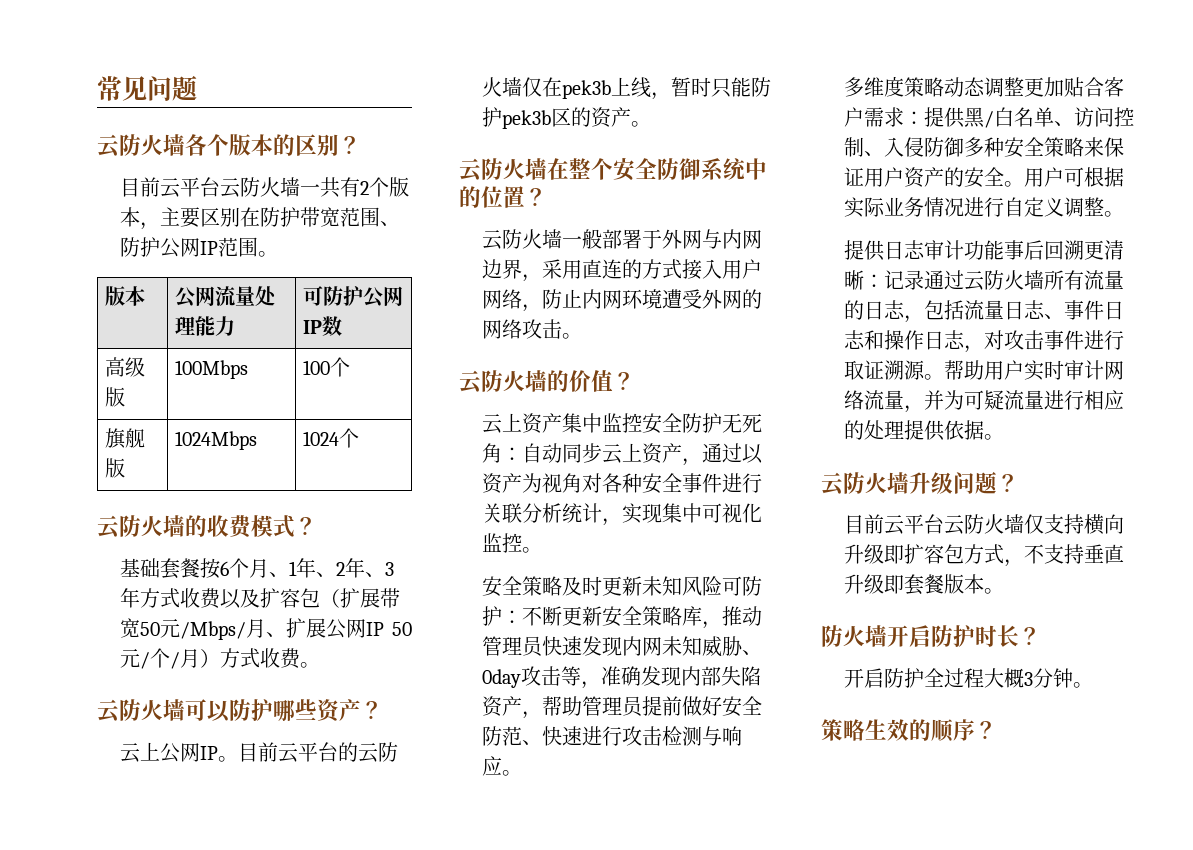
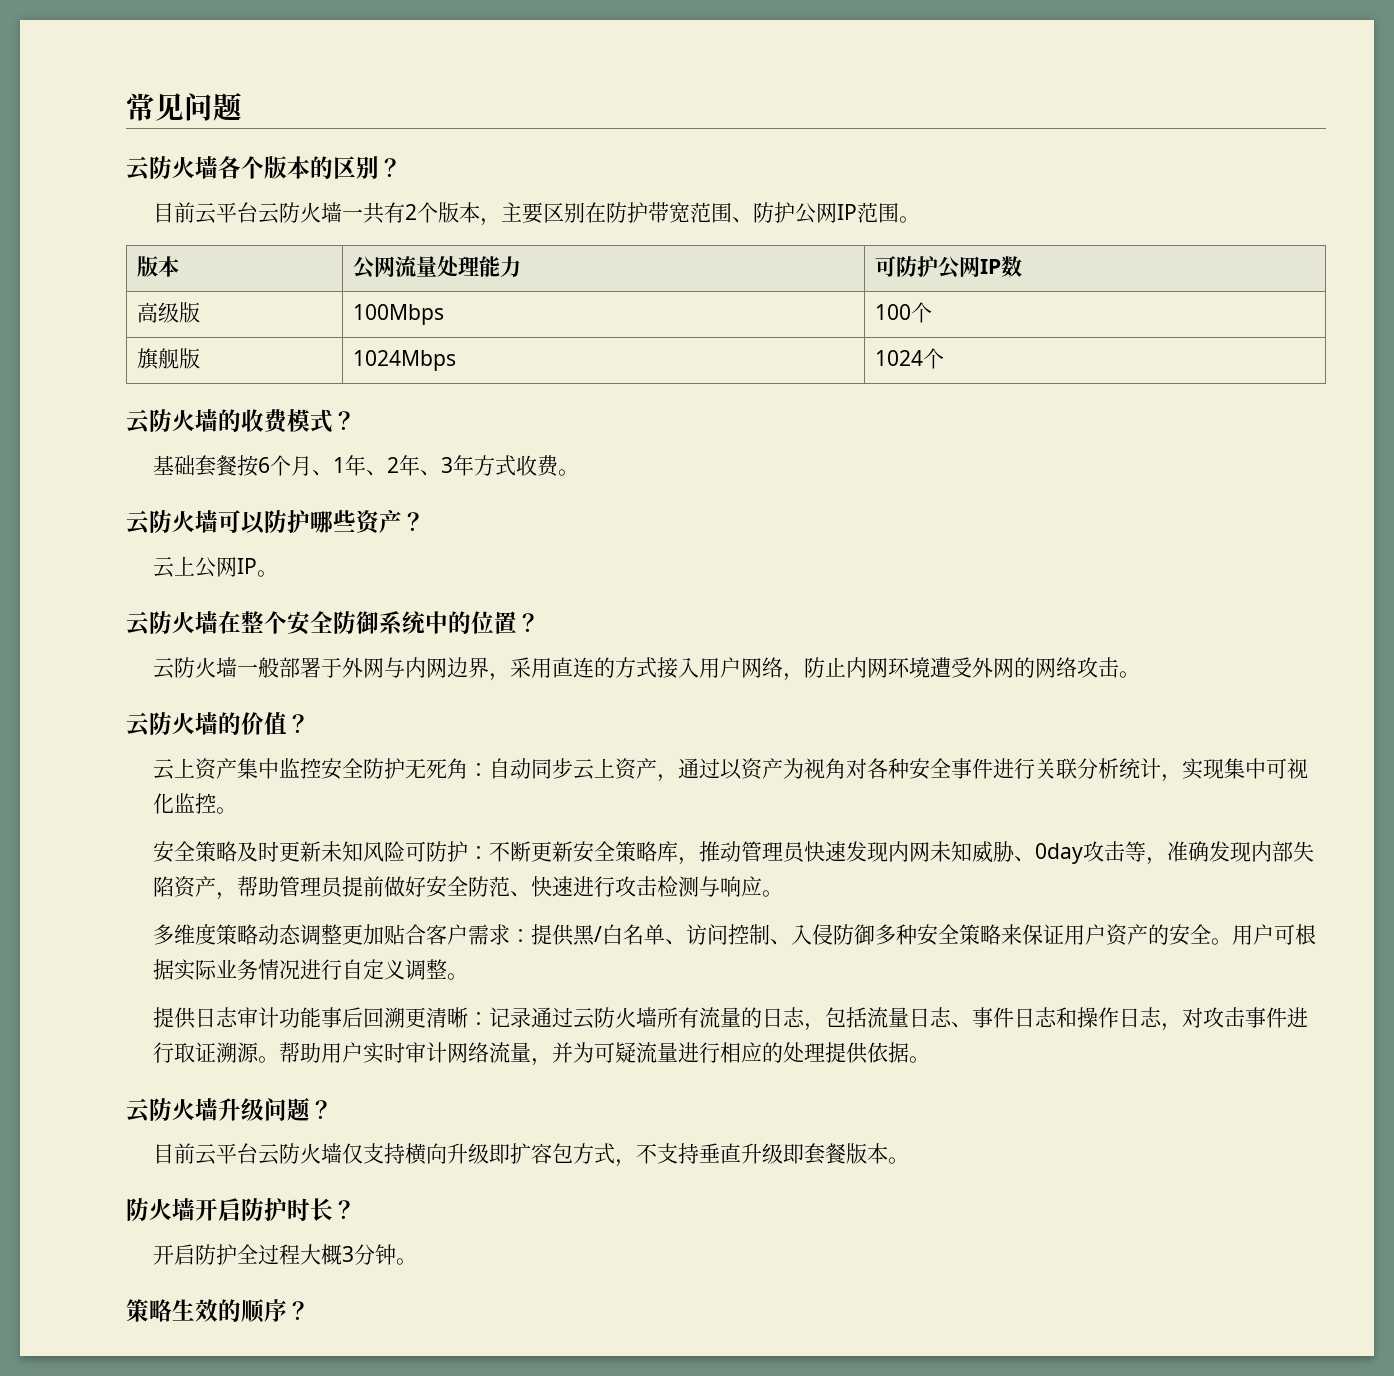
[219,588,400,609] [119,618,413,640] [119,648,301,669] 以及扩容包（扩展带宽50元/Mbps/月、扩展公网IP 50元/个/月）方式收费 -> (559, 466) none
[237,742,398,763] [481,77,771,100] [481,107,651,129] 目前云平台的云防火墙仅在pek3b上线，暂时只能防护pek3b区的资产。 -> (278, 573) none

